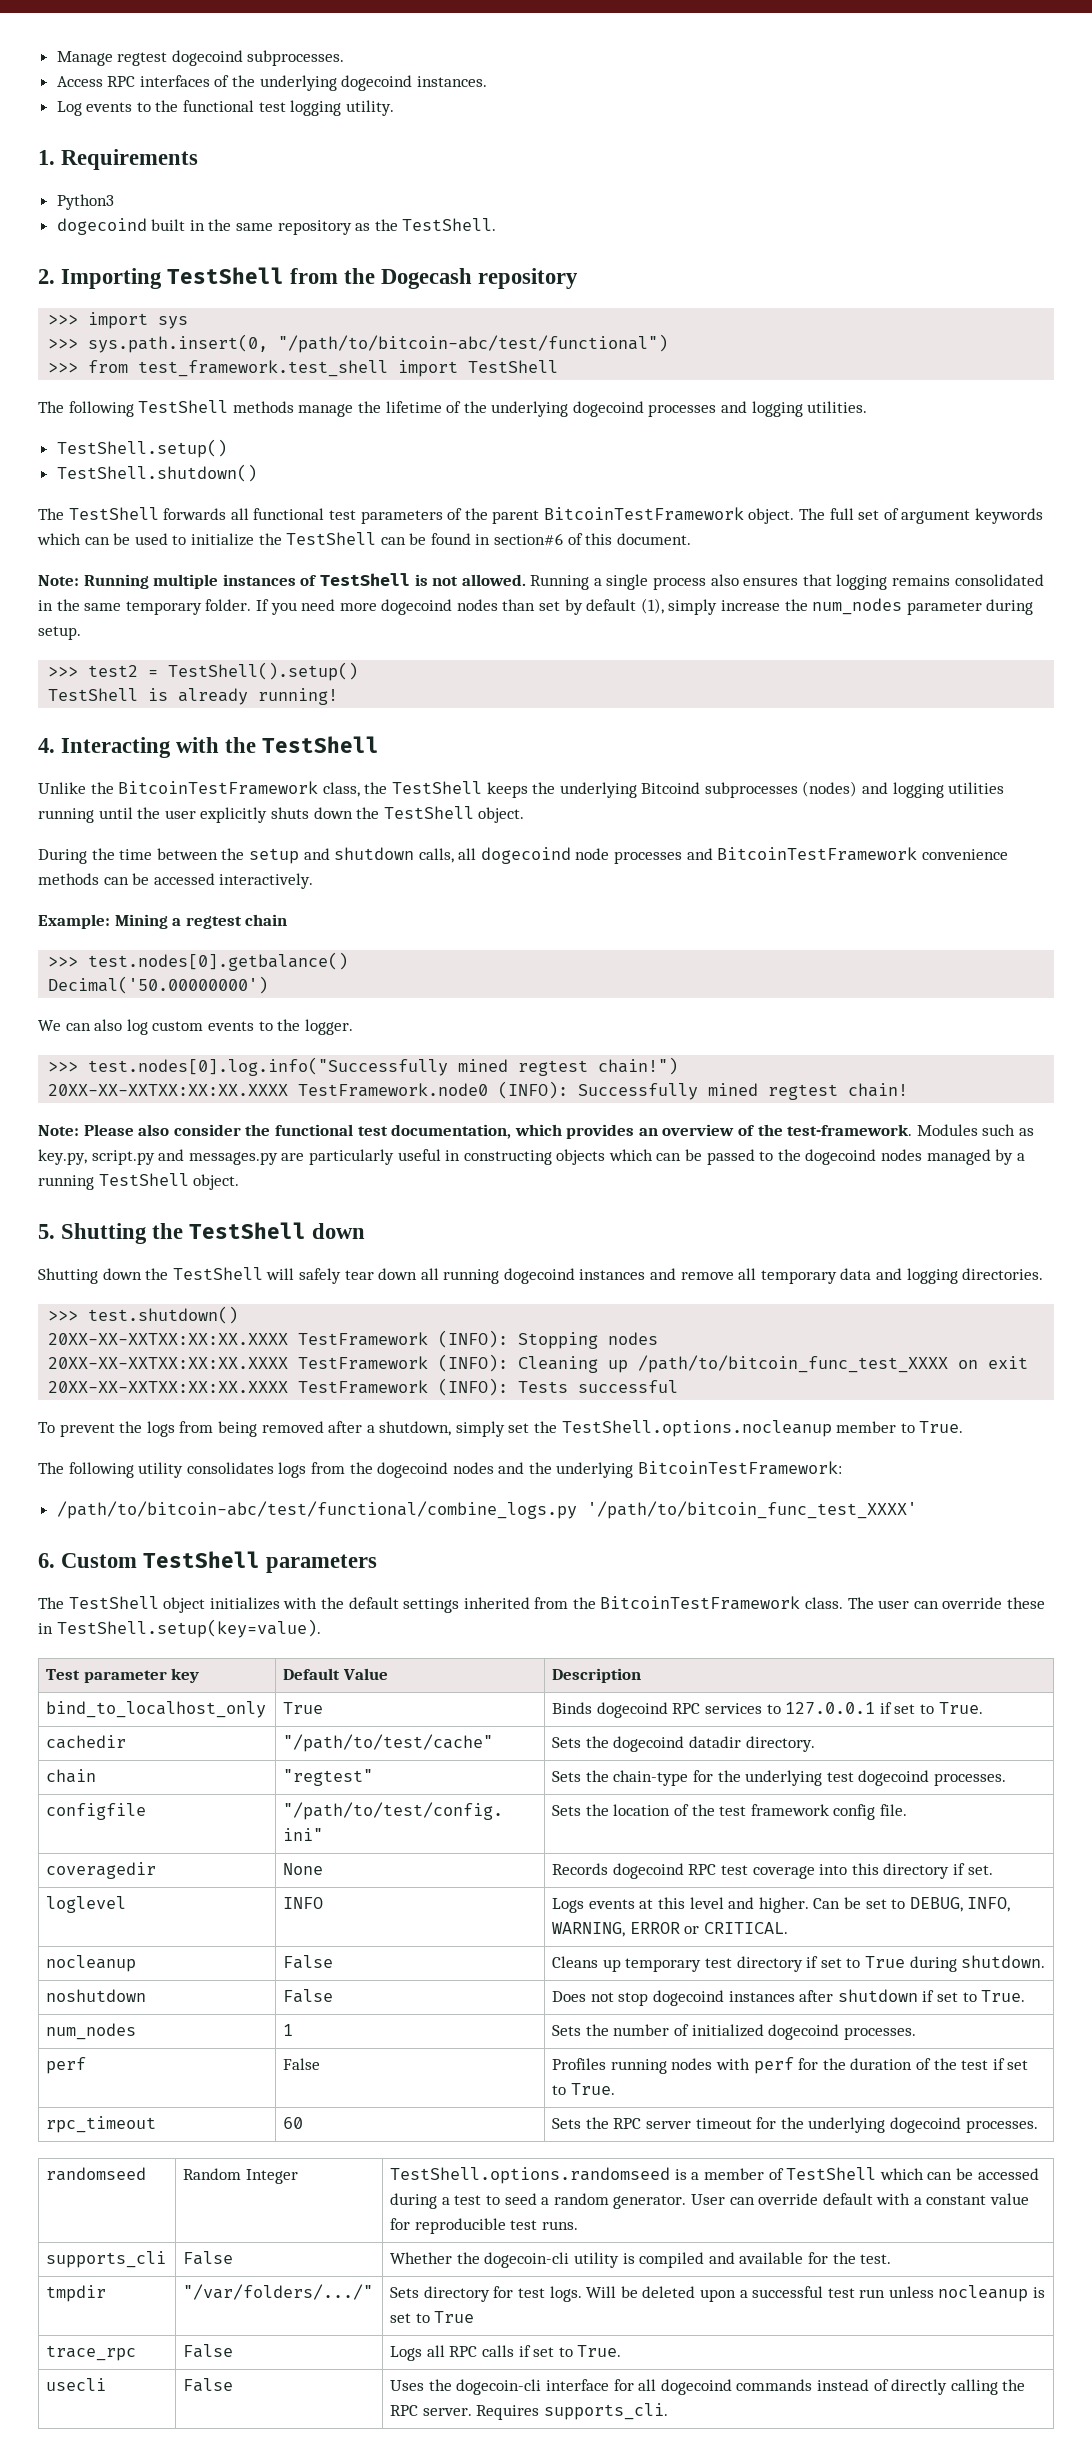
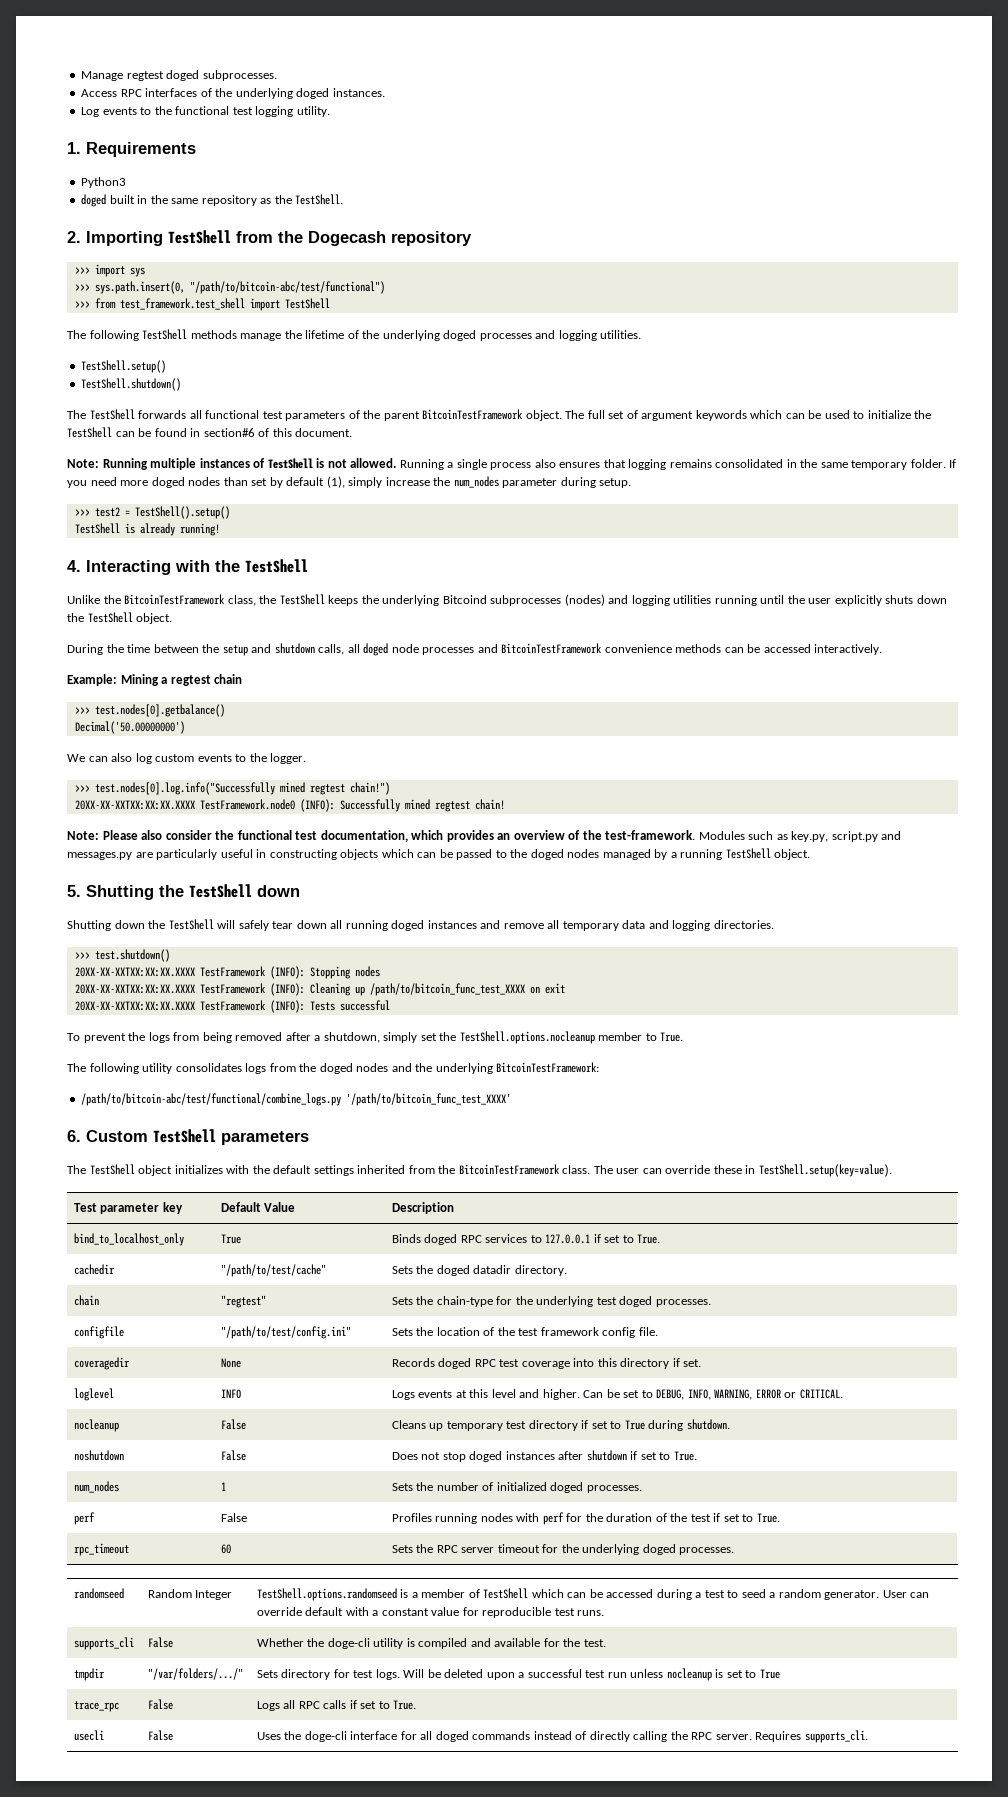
[171,50,243,66] dogecoind -> [166,70,200,81] doged
[341,75,413,91] dogecoind -> [296,88,330,99] doged
[56,218,147,235] dogecoind -> [81,194,107,207] doged
[572,401,644,417] dogecoind -> [443,330,477,341] doged
[381,599,453,615] dogecoind -> [151,477,185,488] doged
[480,847,571,864] dogecoind -> [363,643,389,656] doged
[805,1149,877,1165] dogecoind -> [530,849,564,860] doged
[503,1268,575,1284] dogecoind -> [391,920,425,931] doged
[377,1462,449,1478] dogecoind -> [319,1063,353,1074] doged
[596,1702,668,1718] dogecoind -> [424,1234,458,1245] doged
[613,1736,685,1752] dogecoind -> [436,1265,470,1276] doged
[858,1770,930,1786] dogecoind -> [619,1296,653,1307] doged
[612,1863,684,1879] dogecoind -> [438,1358,472,1369] doged
[652,1990,724,2006] dogecoind -> [469,1451,503,1462] doged
[768,2024,840,2040] dogecoind -> [550,1482,584,1493] doged
[889,2117,961,2133] dogecoind -> [642,1544,676,1555] doged
[484,2252,570,2268] dogecoin-cli -> [327,1638,370,1649] doge-cli
[456,2379,542,2395] dogecoin-cli -> [304,1731,347,1742] doge-cli
[660,2379,732,2395] dogecoind -> [435,1731,469,1742] doged

